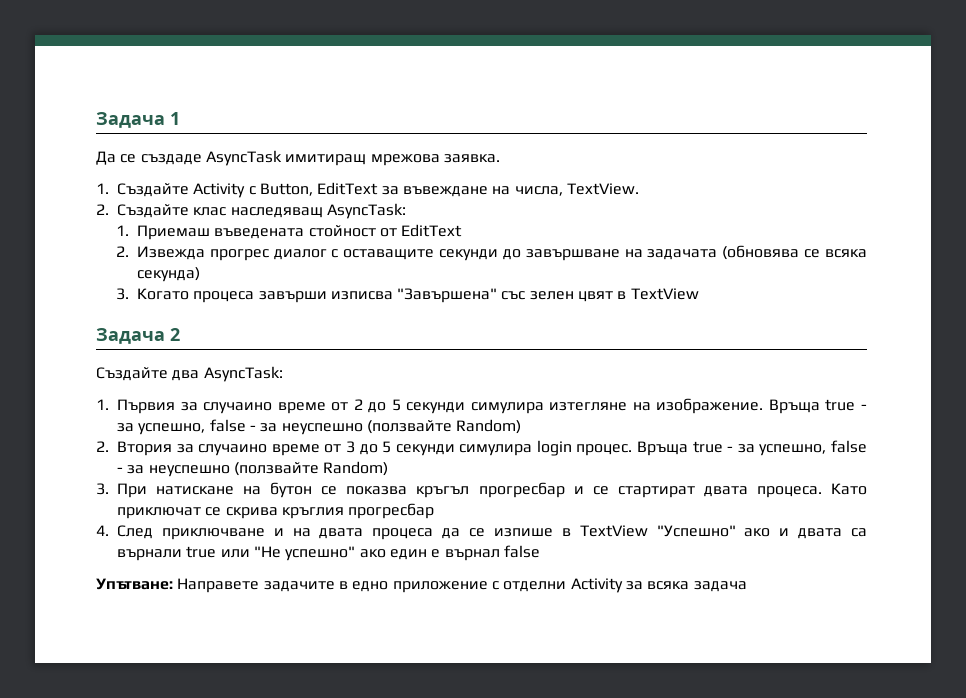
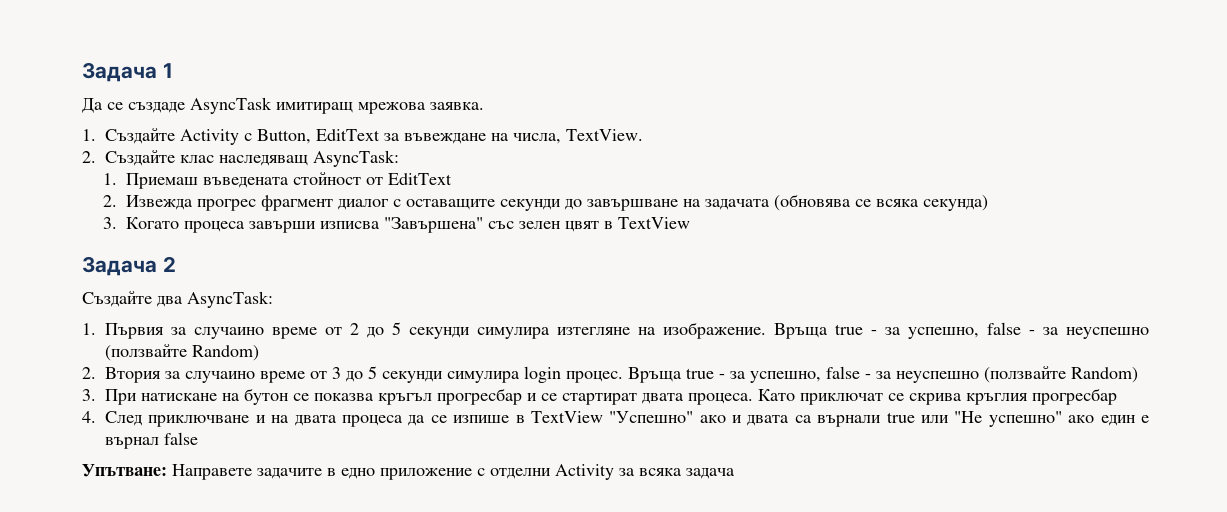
(269, 255) none -> [260,195,333,211] фрагмент

